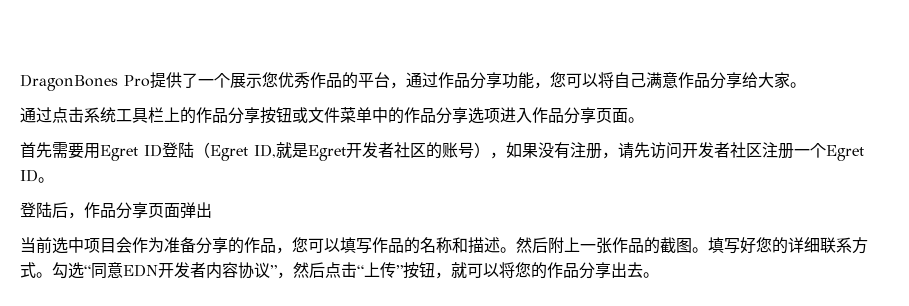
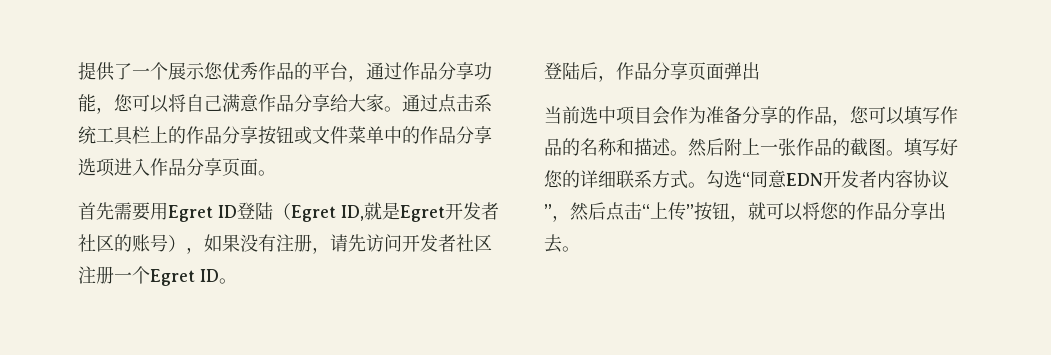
[20,74,150,91] DragonBones Pro -> (78, 71) none
(806, 85) // -> (402, 109) none

